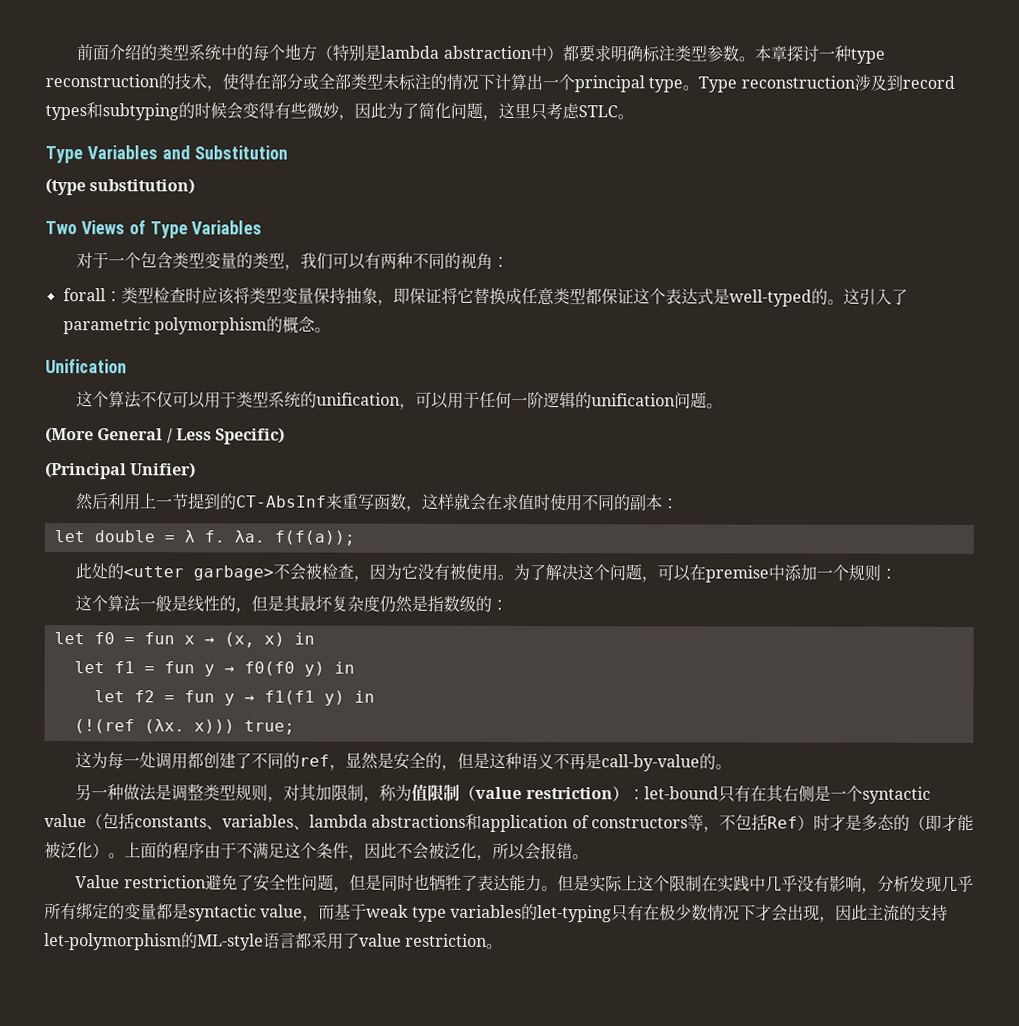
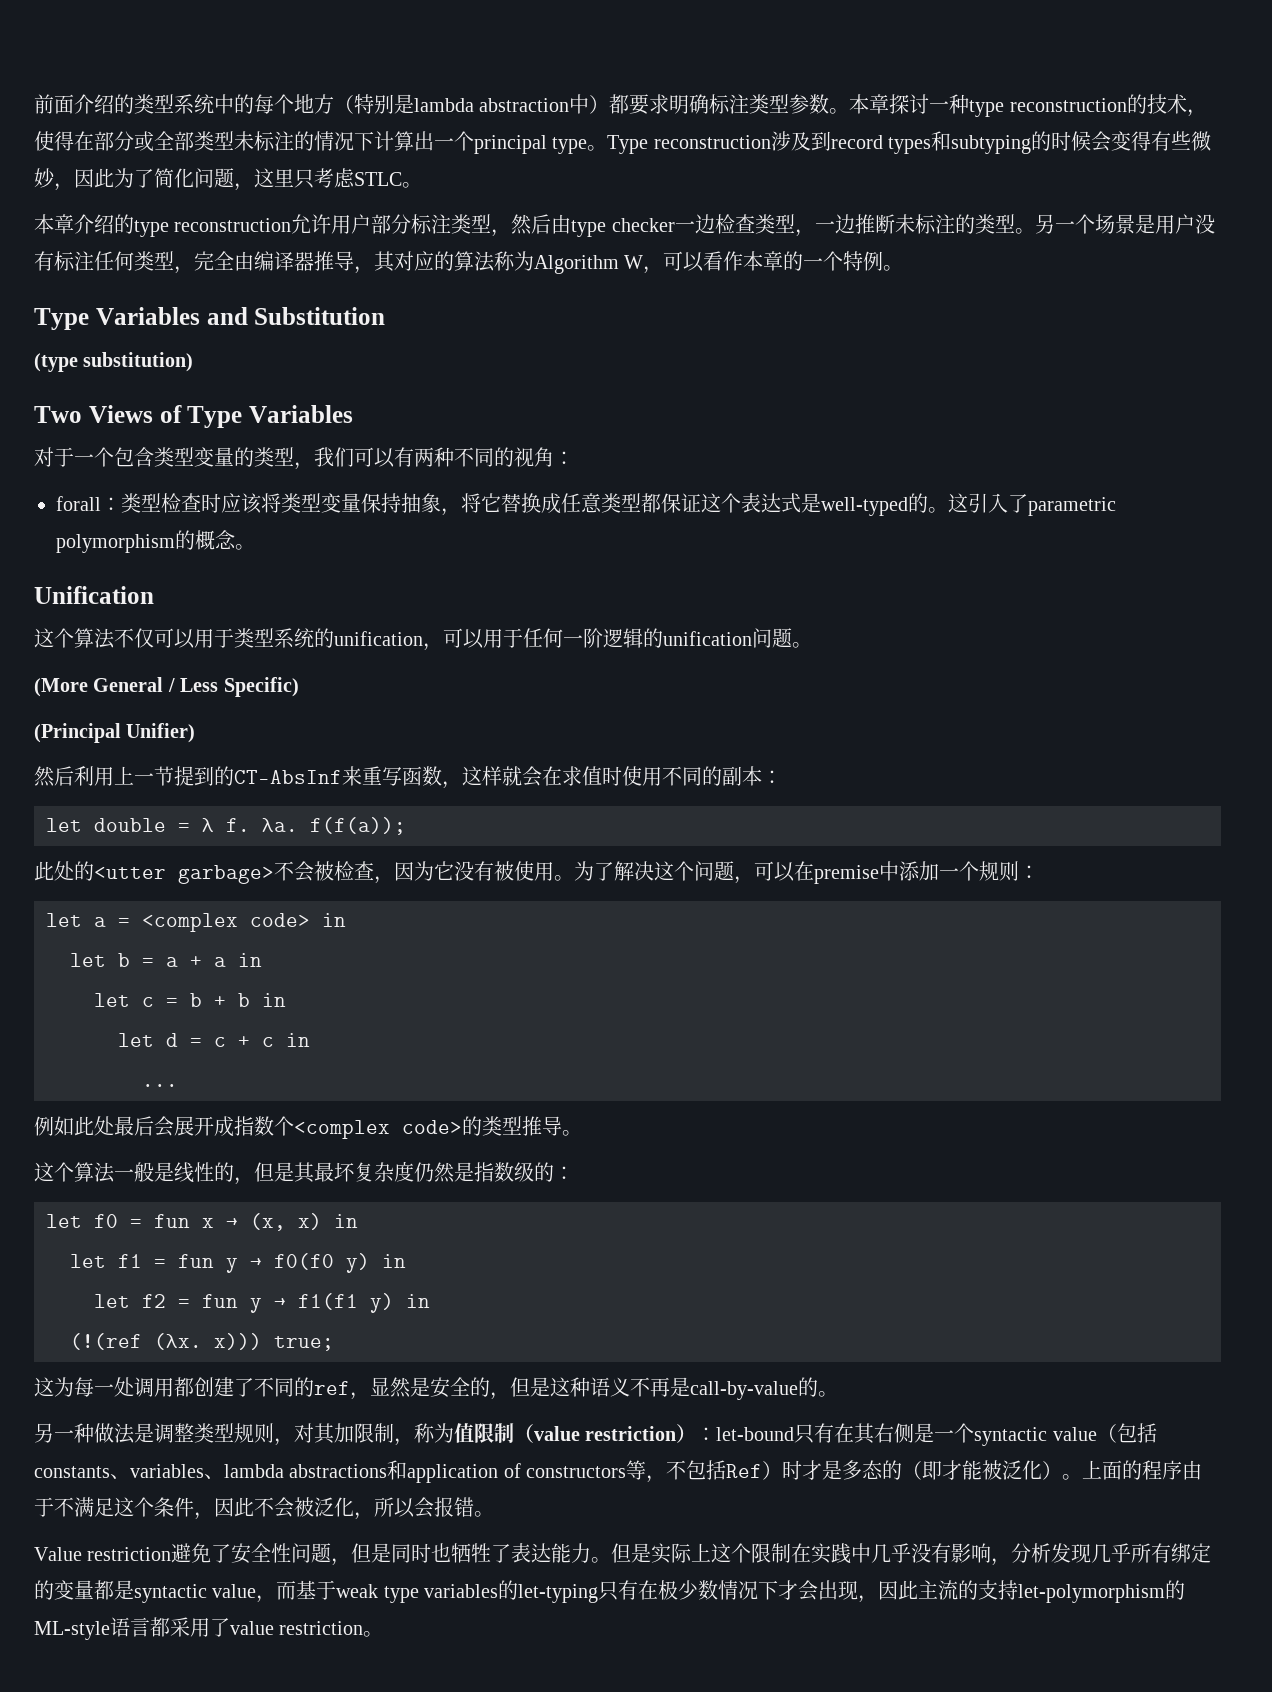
(634, 117) none -> [34,214,1215,237] [34,251,904,274] // 本章介绍的type reconstruction允许用户部分标注类型，然后由type checker一边检查类型，一边推断未标注的类型。另一个场景是用户没有标注任何类型，完全由编译器推导，其对应的算法称为Algorithm W，可以看作本章的一个特例。
[392,287,442,304] 即保证 -> (461, 512) none
(898, 573) none -> [46,913,346,932] [70,953,262,967] [94,993,286,1007] [118,1033,310,1047] [142,1084,178,1087] [34,1116,582,1139] // let a = <complex code> in // let b = a + a in // let c = b + b in // let d = c + c in // ... // 例如此处最后会展开成指数个<complex code>的类型推导。

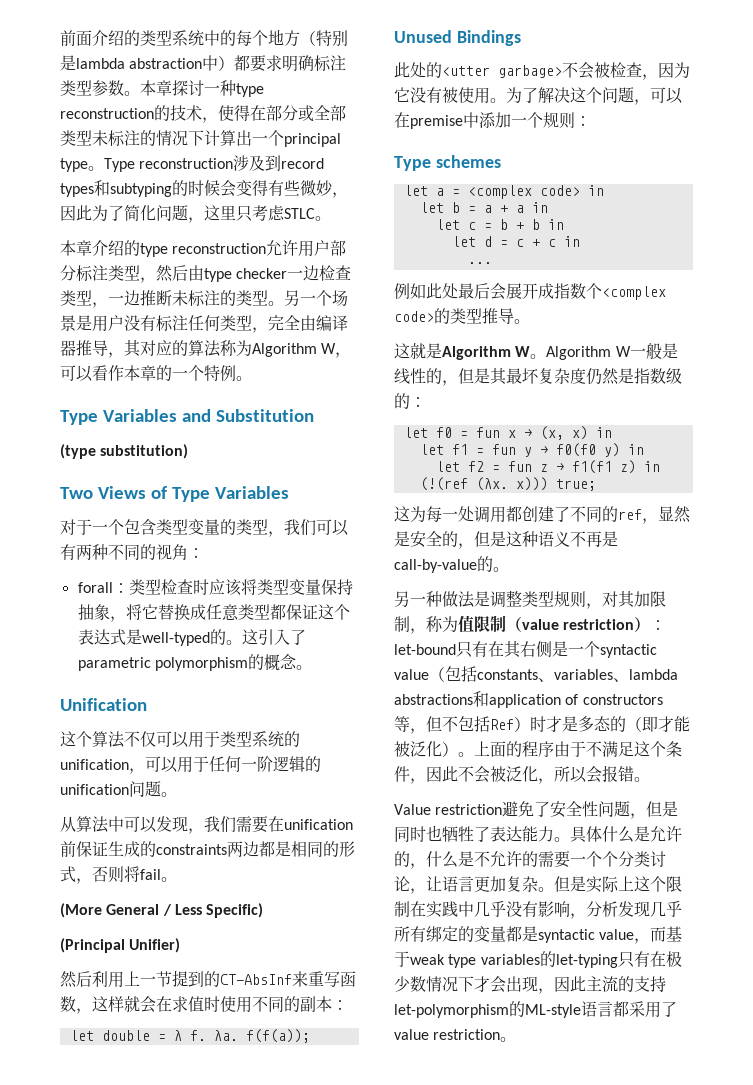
(812, 645) none -> [60,816,353,834] [60,841,355,857] [60,866,177,884] // 从算法中可以发现，我们需要在unification前保证生成的constraints两边都是相同的形式，否则将fail。
(406, 826) none -> [394,30,521,46] // Unused Bindings
(1039, 872) none -> [394,155,501,171] // Type schemes
[54,1162,115,1183] 个算法 -> [410,343,631,360] 就是Algorithm W。Algorithm W
[250,1298,262,1313] y -> [539,464,548,472] z
[370,1293,394,1313] y) -> [619,460,636,474] z)
(667, 1479) none -> [426,716,442,732] 但
(612, 1560) none -> [570,826,682,843] [394,851,666,869] [394,876,554,894] 具体什么是允许的，什么是不允许的需要一个个分类讨论，让语言更加复杂。

